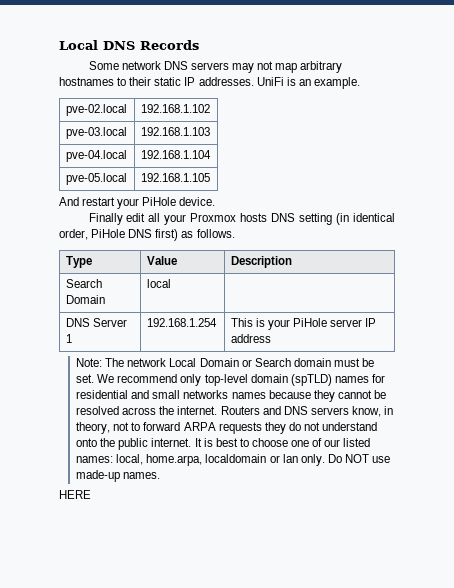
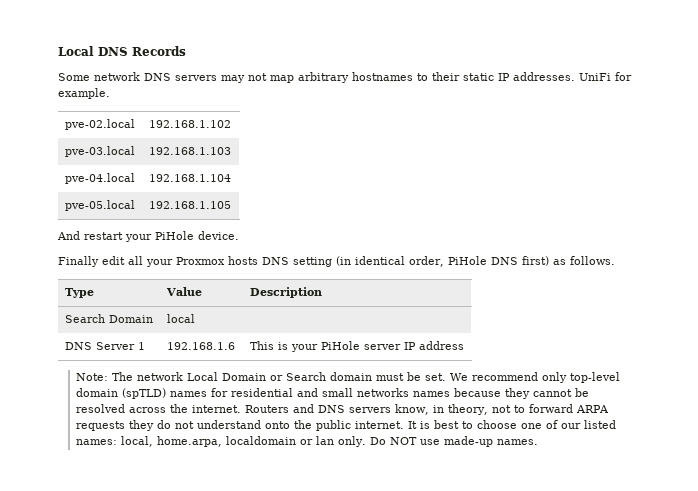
[286,77,311,86] is an -> [615,72,632,81] for
[146,318,217,327] 192.168.1.254 -> [166,342,235,350] 192.168.1.6
[59,490,91,499] // HERE -> (538, 442) none

